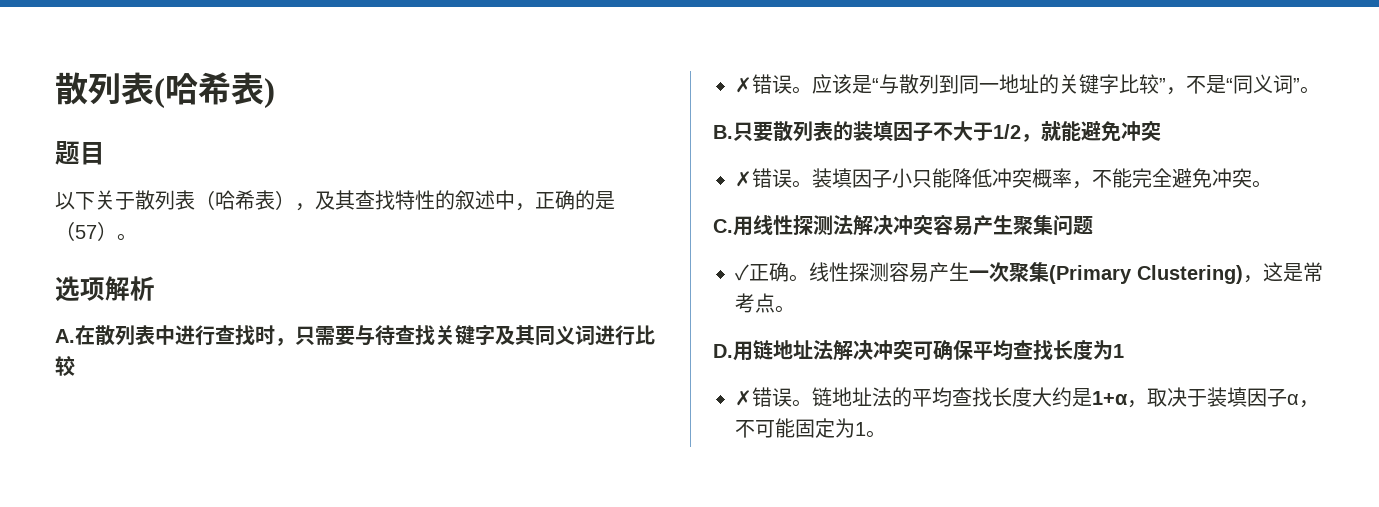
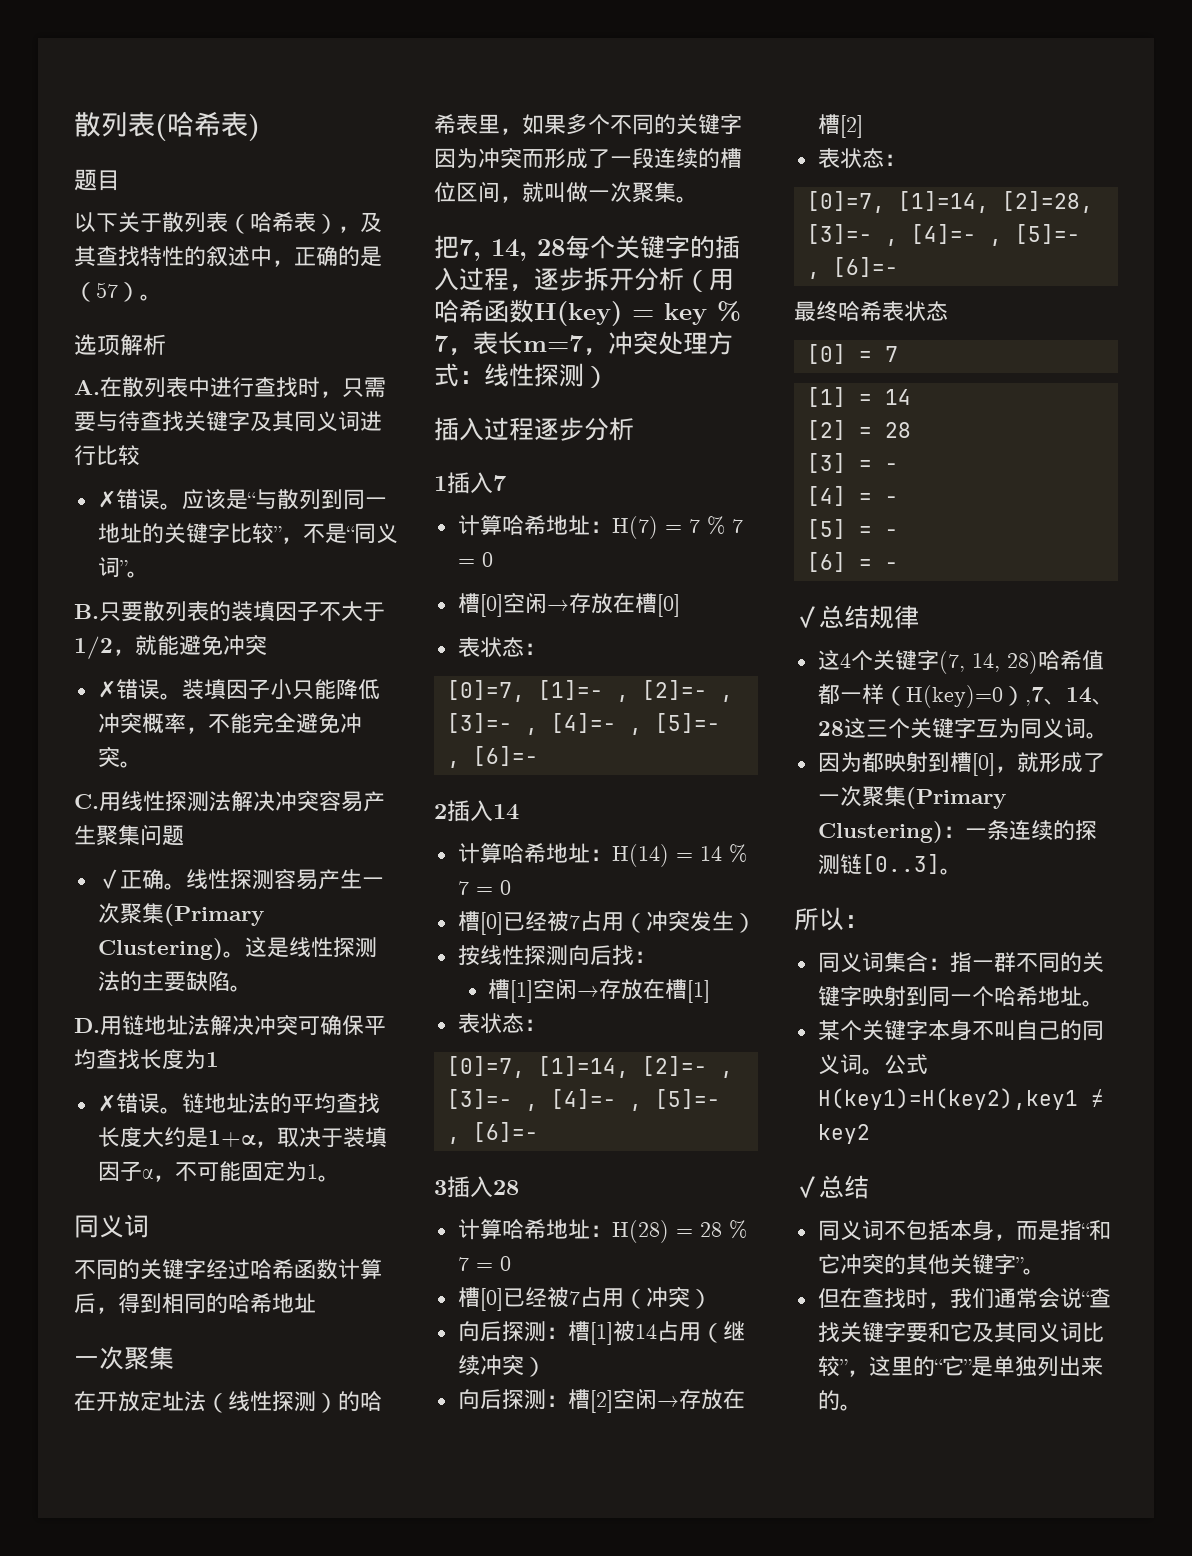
[1243,262,1323,283] [735,293,775,313] ，这是常考点 -> [222,937,377,958] [97,971,230,992] 。这是线性探测法的主要缺陷
(886, 434) none -> [74,1214,149,1238] [74,1259,382,1280] [74,1293,316,1314] [74,1346,174,1370] [74,1391,382,1413] [434,114,742,135] [434,147,742,169] [434,181,698,203] [434,235,740,261] [434,267,734,292] [434,299,741,326] [434,331,733,356] [434,363,609,388] [434,417,634,441] [434,472,506,494] [457,515,743,539] [457,552,493,567] [457,592,680,617] [457,637,546,658] [446,680,733,702] [446,713,720,735] [446,746,538,768] [434,800,519,822] [457,843,747,867] [457,880,511,895] [457,910,756,935] [457,945,656,966] [488,978,711,1003] [457,1013,546,1034] [446,1056,733,1078] [446,1089,720,1111] [446,1122,538,1144] [434,1176,519,1198] [457,1219,747,1243] [457,1256,511,1271] [457,1286,712,1311] [457,1321,745,1345] [457,1354,546,1377] [457,1388,745,1413] [817,114,863,138] [817,148,906,169] [806,191,1093,213] [806,224,1080,246] [806,257,898,279] [794,301,948,322] [806,344,898,364] [806,387,911,407] [806,420,911,440] [806,453,898,473] [806,486,898,506] [806,519,898,539] [806,552,898,572] [794,605,919,629] [817,650,1104,674] [817,684,1114,708] [817,718,1108,739] [817,752,1105,776] [817,786,1006,809] [817,820,1097,843] [817,854,962,875] [794,907,869,931] [817,951,1104,973] [817,986,1104,1007] [817,1020,1104,1041] [817,1054,928,1075] [817,1088,1104,1110] [817,1124,870,1144] [794,1175,869,1199] [817,1220,1111,1241] [817,1253,1045,1275] [817,1288,1111,1309] [817,1322,1104,1343] [817,1356,1103,1377] [817,1390,862,1411] // 同义词 // 不同的关键字经过哈希函数计算后，得到相同的哈希地址 // 一次聚集 // 在开放定址法（线性探测）的哈希表里，如果多个不同的关键字因为冲突而形成了一段连续的槽位区间，就叫做一次聚集。 // 把7, 14, 28每个关键字的插入过程，逐步拆开分析（用哈希函数H(key) = key % 7，表长m=7，冲突处理方式：线性探测） // 插入过程逐步分析 // 1插入7 // 计算哈希地址：H(7) = 7 % 7 = 0 // 槽[0]空闲→存放在槽[0] // 表状态： // [0]=7, [1]=- , [2]=- , [3]=- , [4]=- , [5]=- , [6]=- // 2插入14 // 计算哈希地址：H(14) = 14 % 7 = 0 // 槽[0]已经被7占用（冲突发生） // 按线性探测向后找： // 槽[1]空闲→存放在槽[1] // 表状态： // [0]=7, [1]=14, [2]=- , [3]=- , [4]=- , [5]=- , [6]=- // 3插入28 // 计算哈希地址：H(28) = 28 % 7 = 0 // 槽[0]已经被7占用（冲突） // 向后探测：槽[1]被14占用（继续冲突） // 向后探测：槽[2]空闲→存放在槽[2] // 表状态： // [0]=7, [1]=14, [2]=28, [3]=- , [4]=- , [5]=- , [6]=- // 最终哈希表状态 // [0] = 7 // [1] = 14 // [2] = 28 // [3] = - // [4] = - // [5] = - // [6] = - // ✓总结规律 // 这4个关键字(7, 14, 28)哈希值都一样（H(key)=0）,7、14、28这三个关键字互为同义词。 // 因为都映射到槽[0]，就形成了一次聚集(Primary Clustering)：一条连续的探测链[0..3]。 // 所以： // 同义词集合：指一群不同的关键字映射到同一个哈希地址。 // 某个关键字本身不叫自己的同义词。公式H(key1)=H(key2),key1 ≠ key2 // ✓总结 // 同义词不包括本身，而是指“和它冲突的其他关键字”。 // 但在查找时，我们通常会说“查找关键字要和它及其同义词比较”，这里的“它”是单独列出来的。

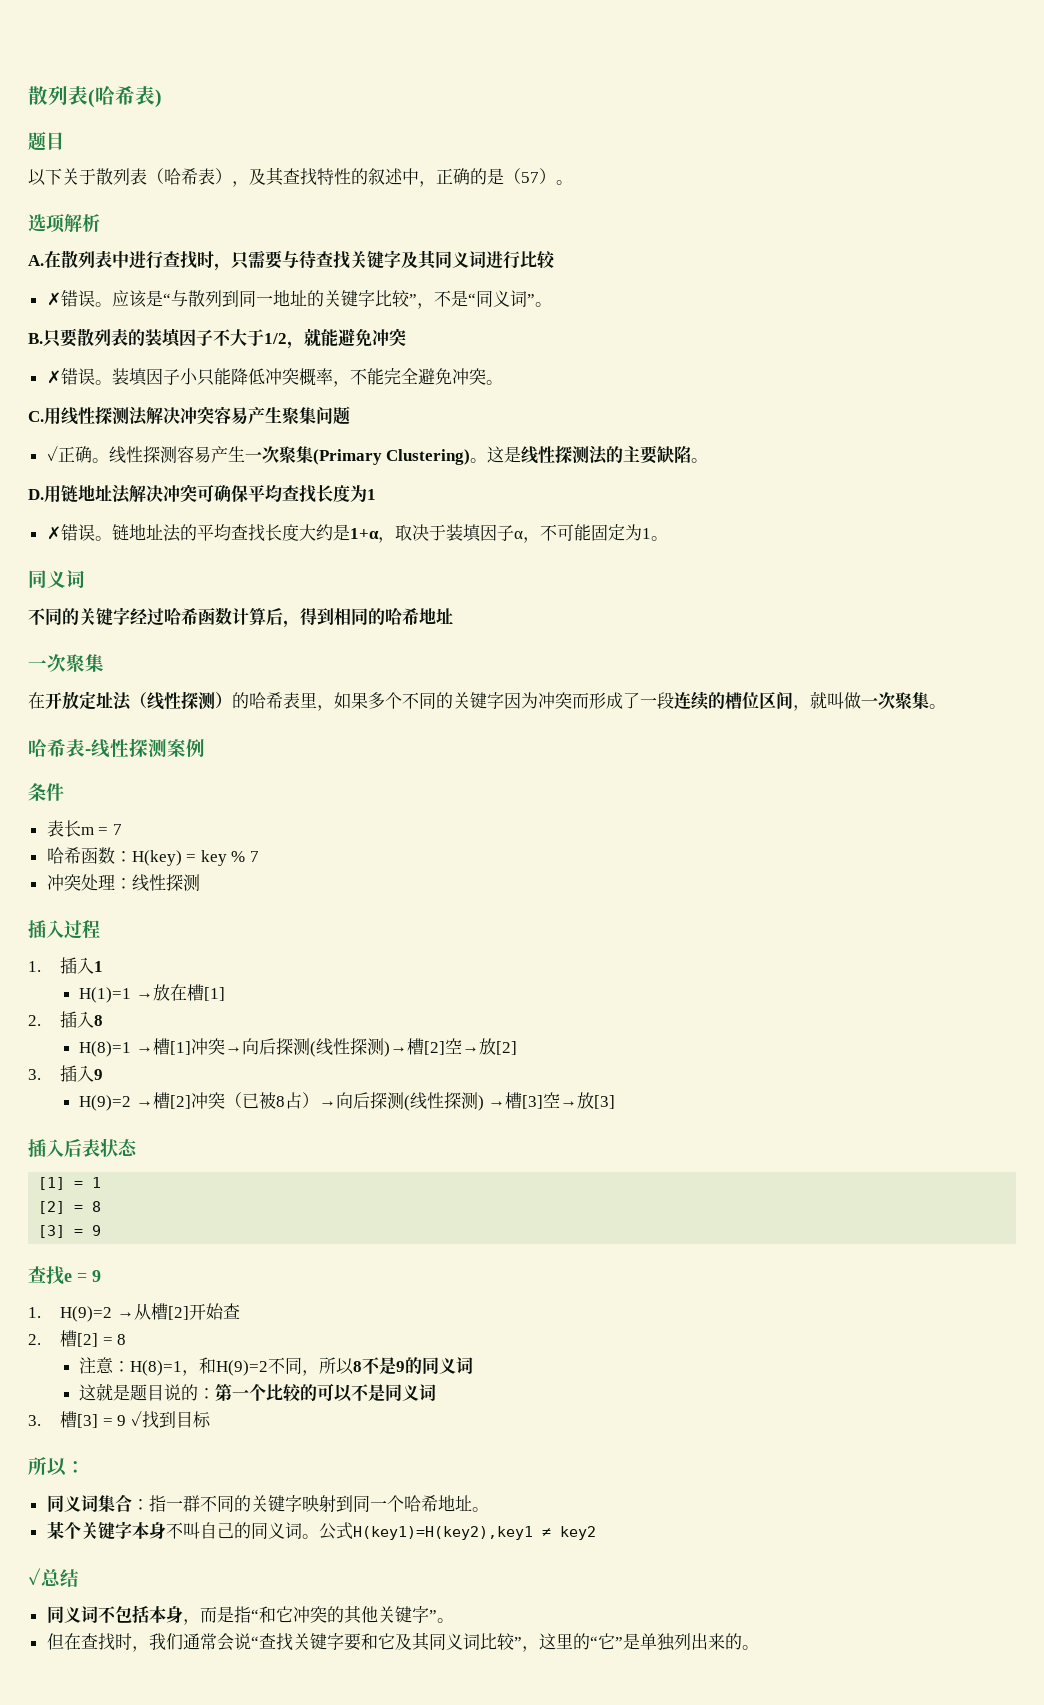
[434,235,740,261] [434,267,734,292] [434,299,534,323] 把7, 14, 28每个关键字的插入过程，逐步拆开分析（用哈希函数 -> [28,738,205,758] [28,783,64,801] [46,820,122,837] [46,847,132,864] 哈希表-线性探测案例 // 条件 // 表长m = 7 // 哈希函数：
[448,331,608,356] ，表长m=7， -> (260, 856) //
[708,331,733,355] [434,363,459,387] 方式 -> (115, 882) none
[584,366,609,388] [434,417,634,441] [434,472,506,494] [457,515,743,539] [457,552,493,567] [457,592,680,617] [457,637,546,658] [446,680,733,702] [446,713,720,735] [446,746,538,768] [434,800,519,822] [457,843,747,867] [457,880,511,895] [457,910,756,935] [457,945,656,966] [488,978,711,1003] [457,1013,546,1034] [446,1056,733,1078] [446,1089,720,1111] [446,1122,538,1144] [434,1176,519,1198] [457,1219,747,1243] [457,1256,511,1271] [457,1286,712,1311] [457,1321,745,1345] [457,1354,546,1377] [457,1388,745,1413] [817,114,863,138] [817,148,906,169] [806,191,1093,213] [806,224,1080,246] [806,257,898,279] [794,301,948,322] [806,344,898,364] ） // 插入过程逐步分析 // 1插入7 // 计算哈希地址：H(7) = 7 % 7 = 0 // 槽[0]空闲→存放在槽[0] // 表状态： // [0]=7, [1]=- , [2]=- , [3]=- , [4]=- , [5]=- , [6]=- // 2插入14 // 计算哈希地址：H(14) = 14 % 7 = 0 // 槽[0]已经被7占用（冲突发生） // 按线性探测向后找： // 槽[1]空闲→存放在槽[1] // 表状态： // [0]=7, [1]=14, [2]=- , [3]=- , [4]=- , [5]=- , [6]=- // 3插入28 // 计算哈希地址：H(28) = 28 % 7 = 0 // 槽[0]已经被7占用（冲突） // 向后探测：槽[1]被14占用（继续冲突） // 向后探测：槽[2]空闲→存放在槽[2] // 表状态： // [0]=7, [1]=14, [2]=28, [3]=- , [4]=- , [5]=- , [6]=- // 最终哈希表状态 // [0] = 7 -> [28,920,100,939] [28,957,104,974] [78,984,225,1003] [28,1011,104,1028] [78,1038,517,1057] [28,1065,104,1082] [78,1092,616,1111] [28,1138,138,1157] // 插入过程 // 1.插入1 // H(1)=1 →放在槽[1] // 2.插入8 // H(8)=1 →槽[1]冲突→向后探测(线性探测)→槽[2]空→放[2] // 3.插入9 // H(9)=2 →槽[2]冲突（已被8占）→向后探测(线性探测) →槽[3]空→放[3] // 插入后表状态
[884,389,911,405] [806,420,911,440] [806,453,898,473] [806,486,898,506] [806,519,898,539] [806,552,898,572] [794,605,919,629] [817,650,1104,674] [817,684,1114,708] [817,718,1108,739] [817,752,1105,776] [817,786,1006,809] [817,820,1097,843] [817,854,962,875] 14 // [2] = 28 // [3] = - // [4] = - // [5] = - // [6] = - // ✓总结规律 // 这4个关键字(7, 14, 28)哈希值都一样（H(key)=0）,7、14、28这三个关键字互为同义词。 // 因为都映射到槽[0]，就形成了一次聚集(Primary Clustering)：一条连续的探测链[0..3]。 -> [92,1177,102,1188] [38,1201,102,1214] [38,1225,102,1238] [28,1266,101,1285] [28,1303,240,1322] [28,1330,127,1347] [78,1357,473,1376] [78,1383,436,1402] [28,1411,212,1429] 1 // [2] = 8 // [3] = 9 // 查找e = 9 // 1. H(9)=2 →从槽[2]开始查 // 2.槽[2] = 8 // 注意：H(8)=1，和H(9)=2不同，所以8不是9的同义词 // 这就是题目说的：第一个比较的可以不是同义词 // 3.槽[3] = 9 ✓找到目标

